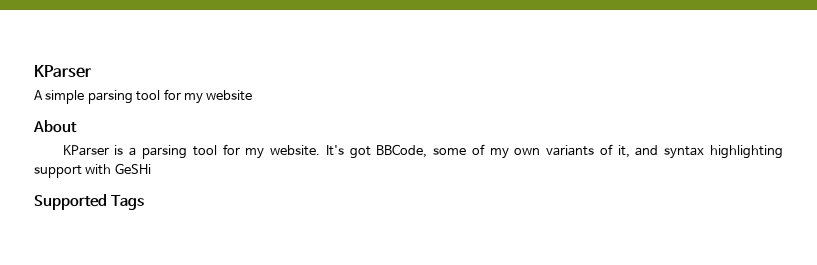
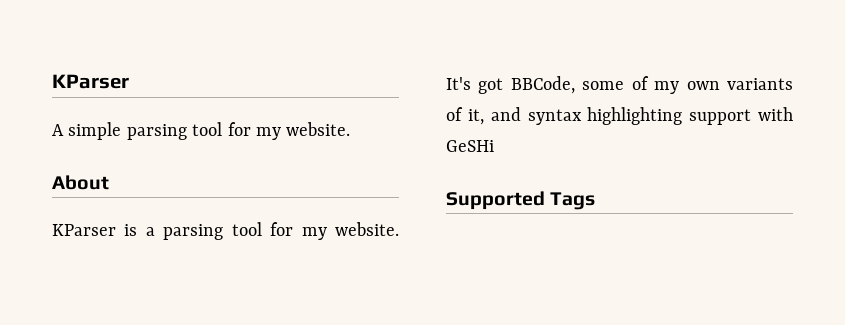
[206,90,253,101] website -> [286,122,351,136] website.

